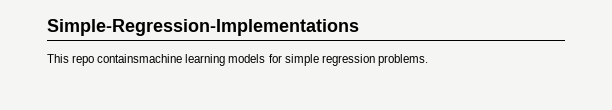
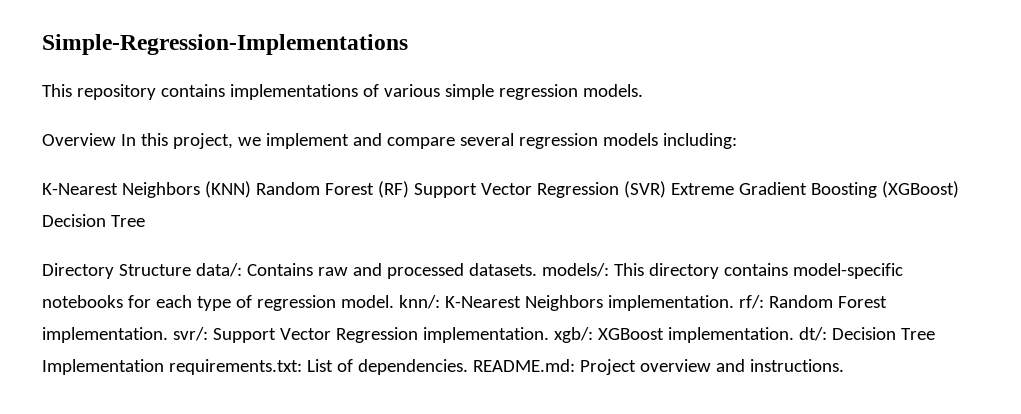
[72,54,428,66] repo containsmachine learning models for simple regression problems. -> [76,84,643,100] [42,133,737,149] [42,181,959,198] [42,214,145,227] [42,263,903,279] [42,295,887,311] [42,327,935,343] [42,359,844,375] repository contains implementations of various simple regression models. // Overview In this project, we implement and compare several regression models including: // K-Nearest Neighbors (KNN) Random Forest (RF) Support Vector Regression (SVR) Extreme Gradient Boosting (XGBoost) Decision Tree // Directory Structure data/: Contains raw and processed datasets. models/: This directory contains model-specific notebooks for each type of regression model. knn/: K-Nearest Neighbors implementation. rf/: Random Forest implementation. svr/: Support Vector Regression implementation. xgb/: XGBoost implementation. dt/: Decision Tree Implementation requirements.txt: List of dependencies. README.md: Project overview and instructions.

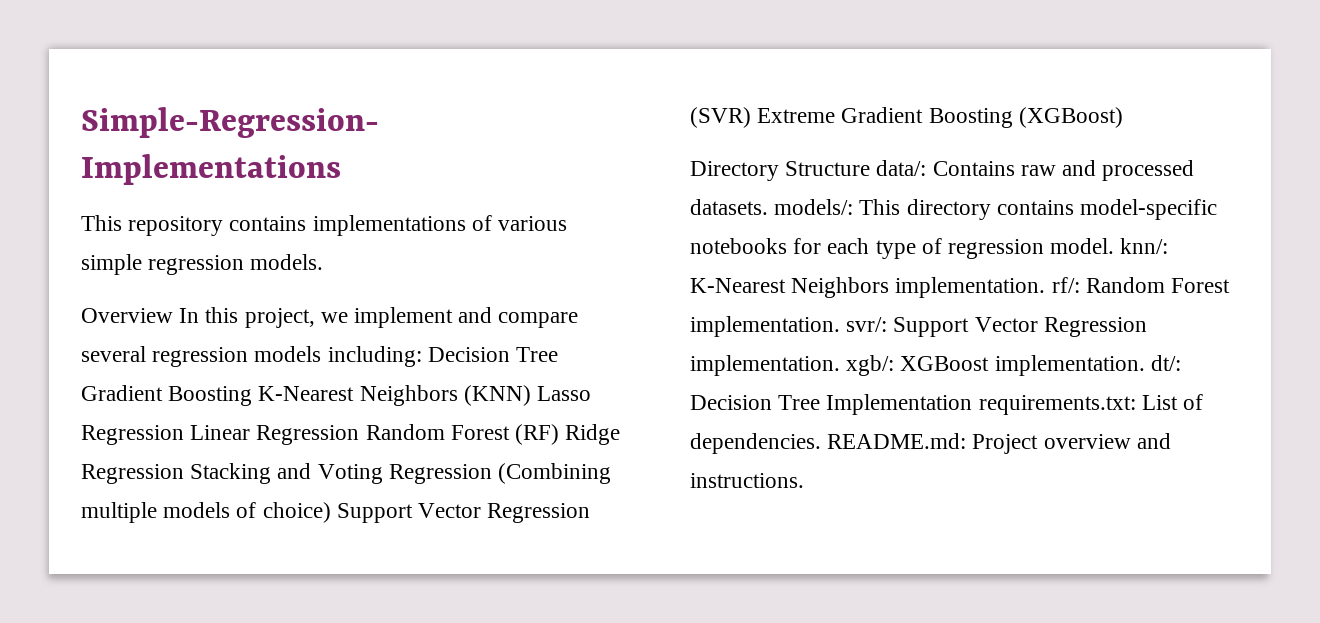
[42,181,409,198] // K-Nearest Neighbors (KNN) Random Forest (RF) -> [427,347,559,362] [81,385,592,406] [81,424,621,445] [81,463,612,484] [81,502,331,523] Decision Tree Gradient Boosting K-Nearest Neighbors (KNN) Lasso Regression Linear Regression Random Forest (RF) Ridge Regression Stacking and Voting Regression (Combining multiple models of choice)
[42,214,145,227] Decision Tree -> (1123, 117) none

